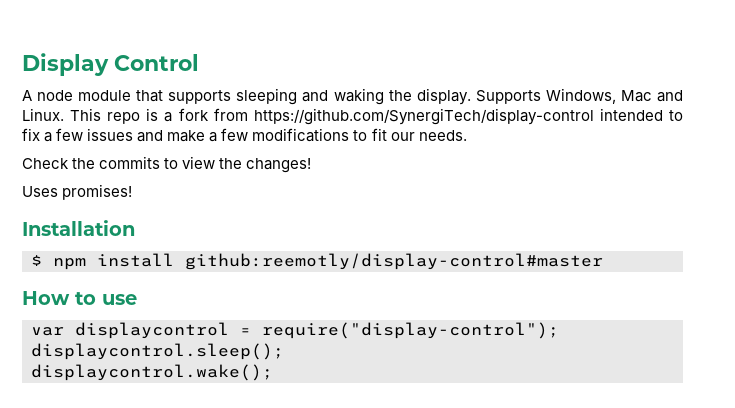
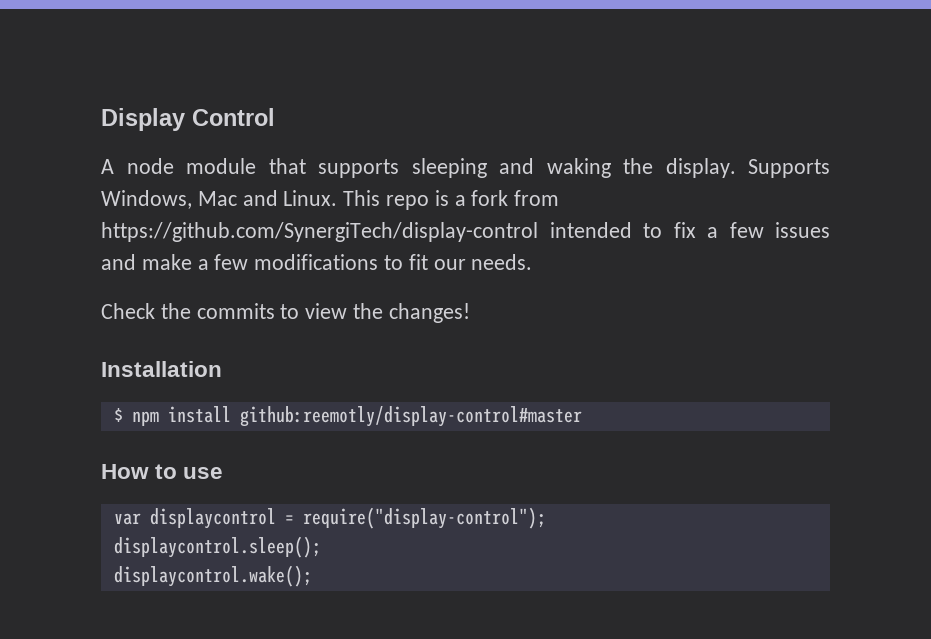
[22,184,133,200] // Uses promises! -> (470, 313) none

